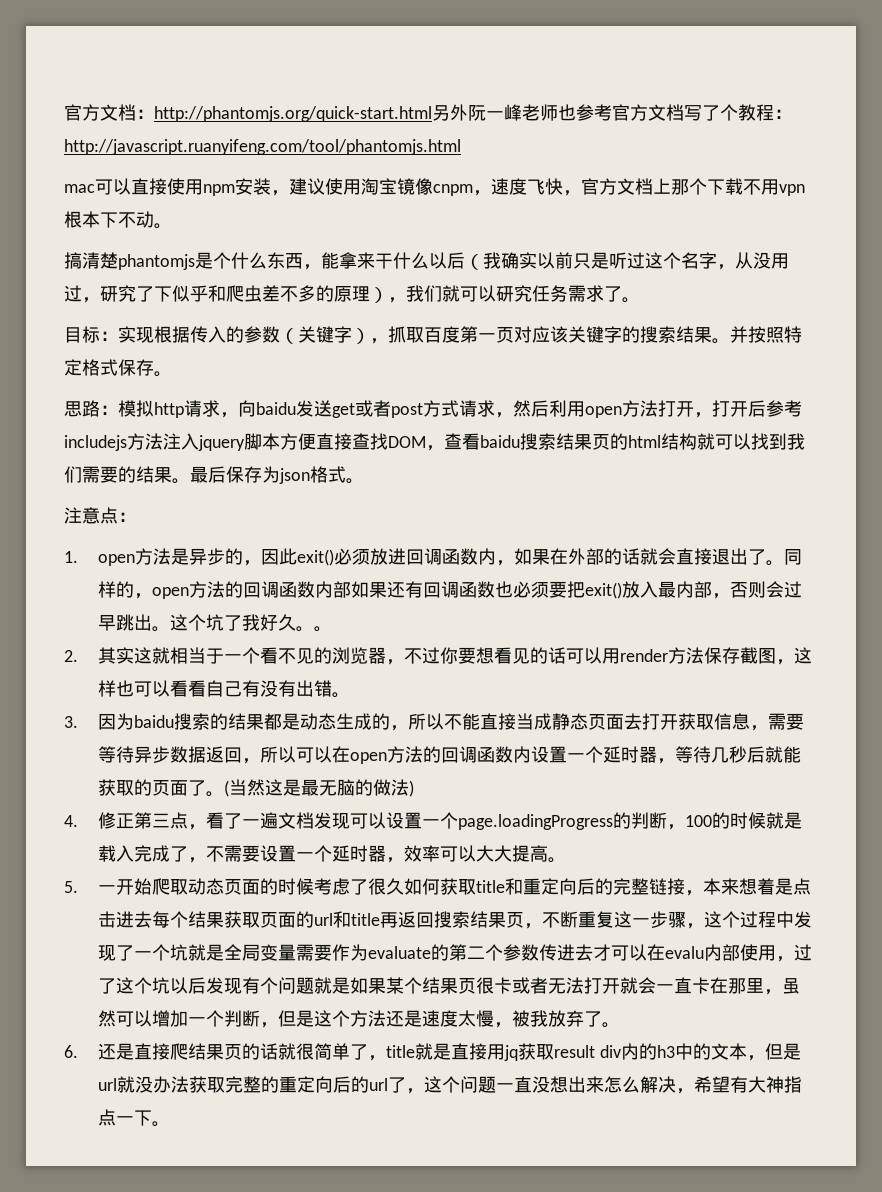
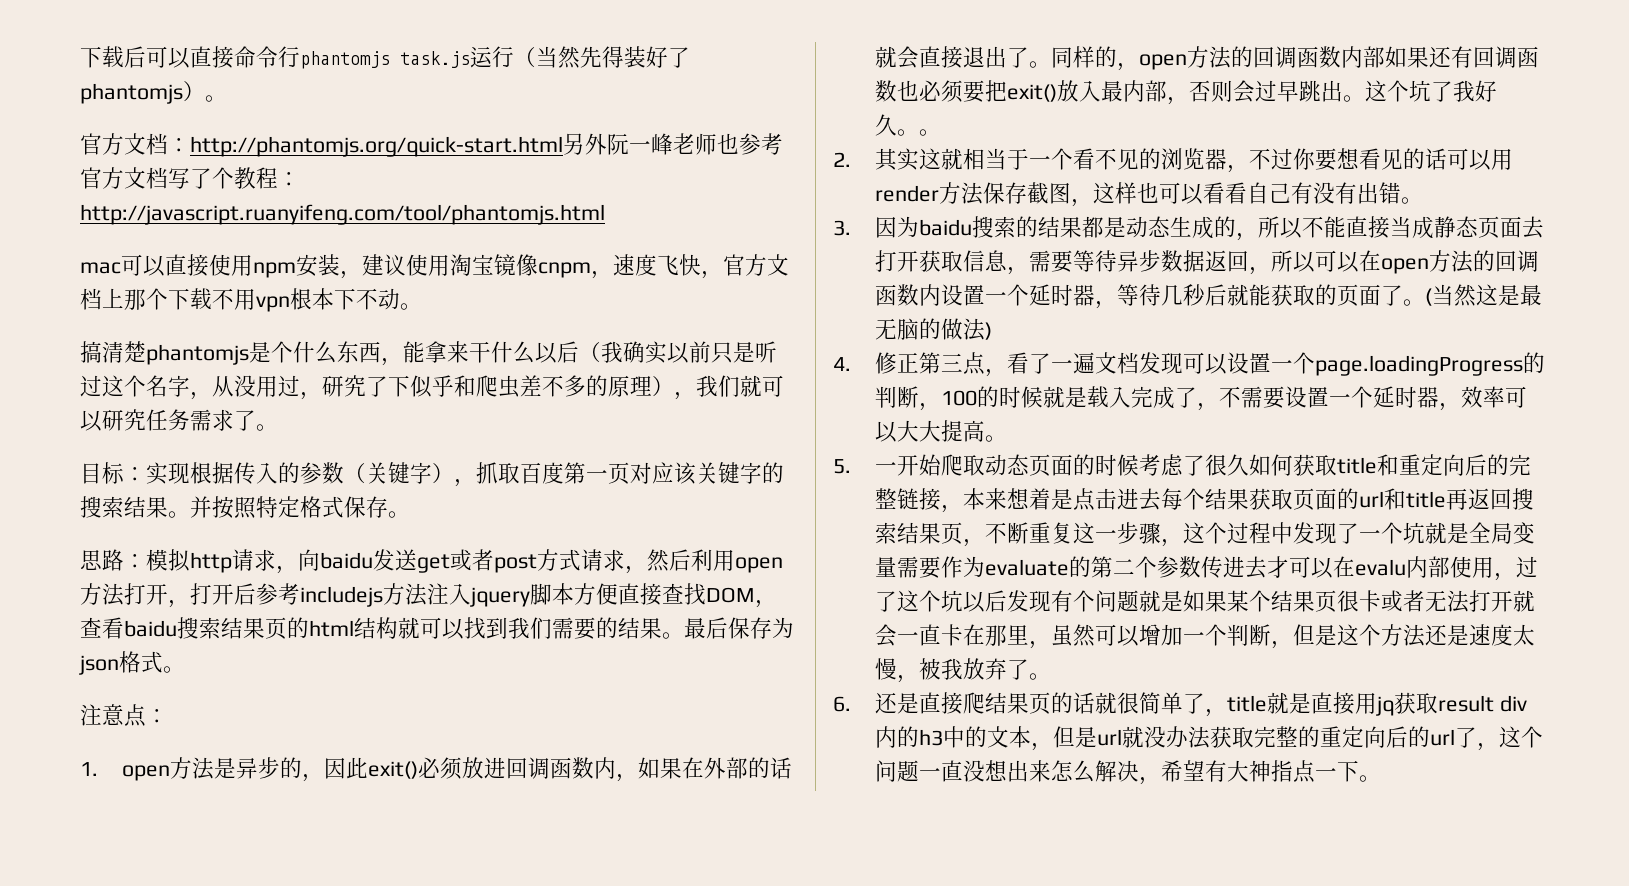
(64, 112) none -> [80,46,690,69] [80,81,227,104] 下载后可以直接命令行phantomjs task.js运行（当然先得装好了phantomjs）。 //

